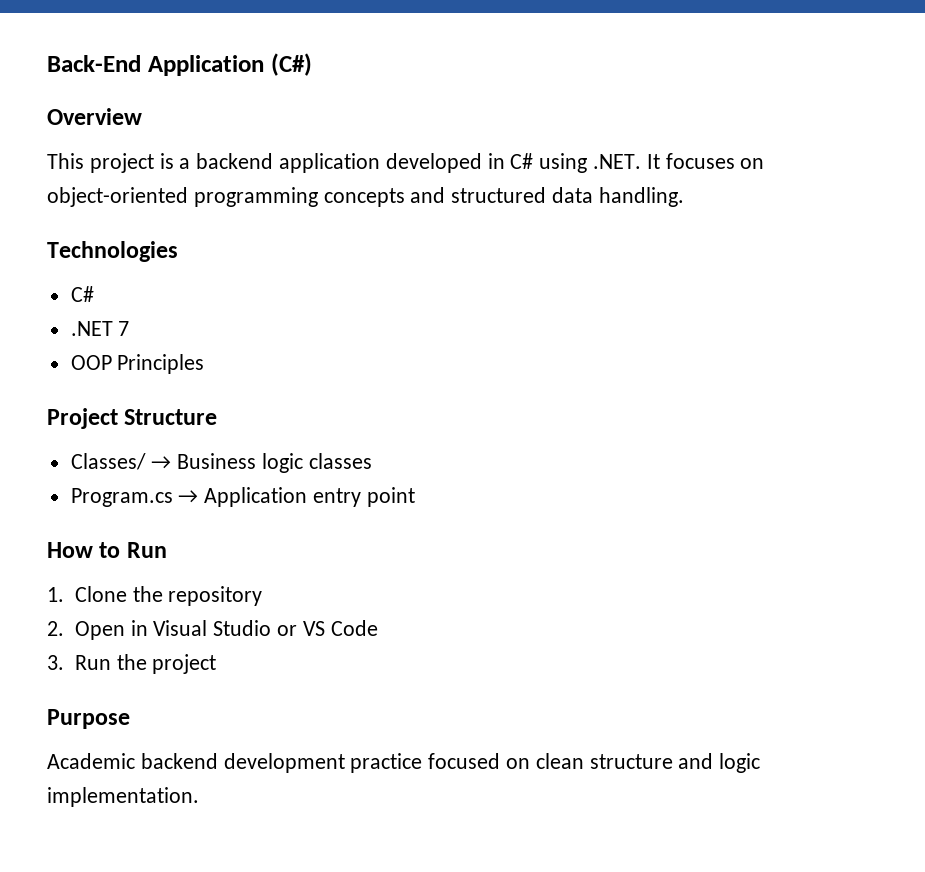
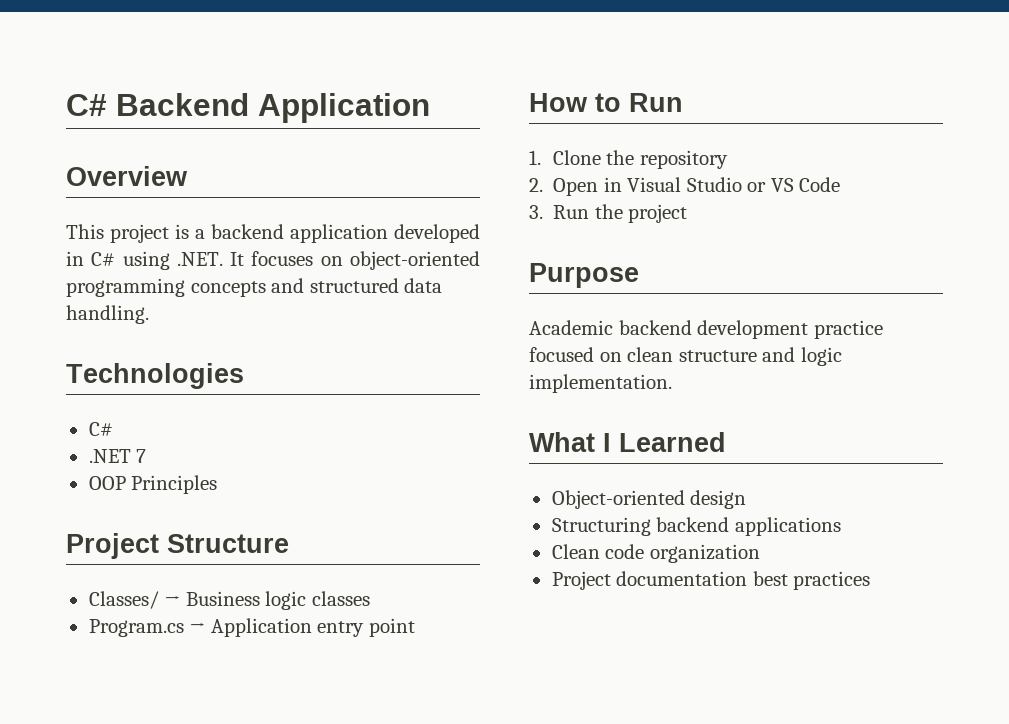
[47,53,312,76] Back-End Application (C#) -> [66,93,430,123] C# Backend Application
(199, 797) none -> [529,432,726,452] [551,490,747,509] [551,517,841,536] [551,544,760,563] [551,571,871,590] // What I Learned // Object-oriented design // Structuring backend applications // Clean code organization // Project documentation best practices

